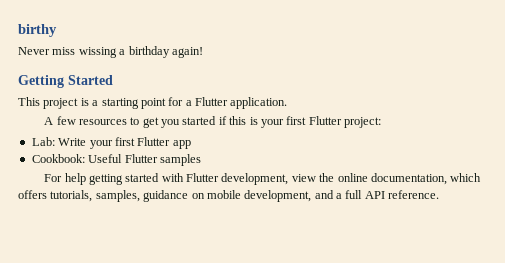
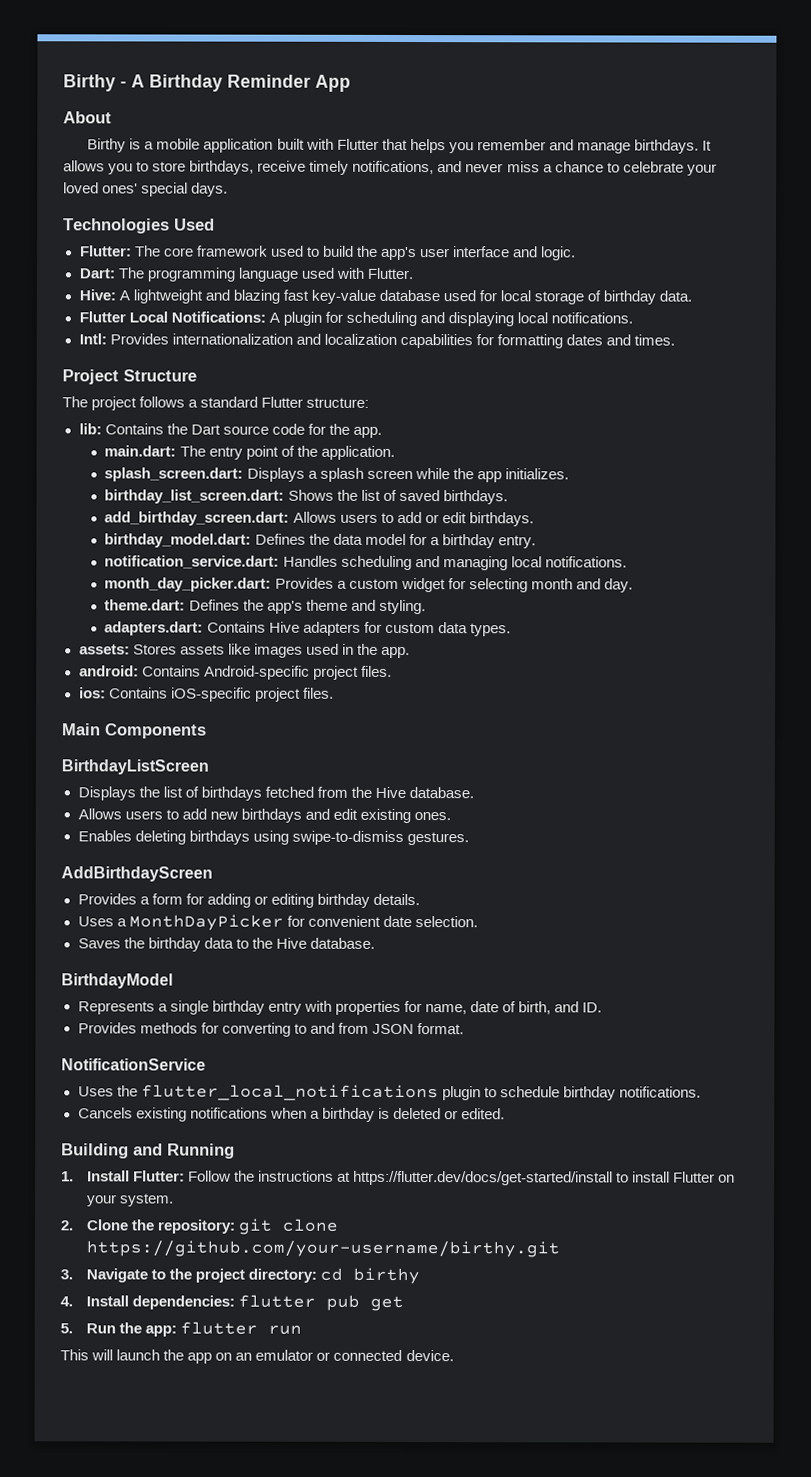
[18,24,57,37] [18,46,203,58] [18,75,113,88] [18,97,288,109] [44,116,382,128] [31,137,191,149] [31,154,201,166] [44,173,482,185] [18,190,440,202] birthy // Never miss wissing a birthday again! // Getting Started // This project is a starting point for a Flutter application. // A few resources to get you started if this is your first Flutter project: // Lab: Write your first Flutter app // Cookbook: Useful Flutter samples // For help getting started with Flutter development, view the online documentation, which offers tutorials, samples, guidance on mobile development, and a full API reference. -> [63,74,351,92] [63,111,112,124] [87,138,712,154] [63,160,717,176] [63,182,229,197] [63,218,215,234] [79,245,577,261] [78,267,413,282] [78,289,693,305] [78,311,634,327] [78,333,675,349] [62,369,197,385] [62,396,370,411] [78,423,382,438] [104,445,395,460] [104,467,569,483] [104,489,508,505] [104,511,534,527] [104,533,536,549] [104,555,627,571] [104,577,633,593] [104,599,426,615] [104,621,511,637] [78,643,410,659] [78,665,392,680] [78,687,334,702] [62,723,207,739] [61,759,209,775] [77,786,474,801] [77,808,451,824] [77,830,469,846] [61,866,213,882] [77,893,420,908] [77,914,478,931] [77,937,375,952] [61,973,173,989] [77,1000,603,1015] [77,1022,464,1037] [61,1058,206,1071] [77,1084,701,1102] [77,1107,505,1122] [61,1143,235,1159] [61,1170,736,1186] [86,1193,175,1207] [60,1218,339,1235] [85,1240,560,1258] [60,1267,421,1285] [60,1294,405,1311] [60,1321,303,1337] [60,1349,454,1364] Birthy - A Birthday Reminder App // About // Birthy is a mobile application built with Flutter that helps you remember and manage birthdays. It allows you to store birthdays, receive timely notifications, and never miss a chance to celebrate your loved ones' special days. // Technologies Used // Flutter: The core framework used to build the app's user interface and logic. // Dart: The programming language used with Flutter. // Hive: A lightweight and blazing fast key-value database used for local storage of birthday data. // Flutter Local Notifications: A plugin for scheduling and displaying local notifications. // Intl: Provides internationalization and localization capabilities for formatting dates and times. // Project Structure // The project follows a standard Flutter structure: // lib: Contains the Dart source code for the app. // main.dart: The entry point of the application. // splash_screen.dart: Displays a splash screen while the app initializes. // birthday_list_screen.dart: Shows the list of saved birthdays. // add_birthday_screen.dart: Allows users to add or edit birthdays. // birthday_model.dart: Defines the data model for a birthday entry. // notification_service.dart: Handles scheduling and managing local notifications. // month_day_picker.dart: Provides a custom widget for selecting month and day. // theme.dart: Defines the app's theme and styling. // adapters.dart: Contains Hive adapters for custom data types. // assets: Stores assets like images used in the app. // android: Contains Android-specific project files. // ios: Contains iOS-specific project files. // Main Components // BirthdayListScreen // Displays the list of birthdays fetched from the Hive database. // Allows users to add new birthdays and edit existing ones. // Enables deleting birthdays using swipe-to-dismiss gestures. // AddBirthdayScreen // Provides a form for adding or editing birthday details. // Uses a MonthDayPicker for convenient date selection. // Saves the birthday data to the Hive database. // BirthdayModel // Represents a single birthday entry with properties for name, date of birth, and ID. // Provides methods for converting to and from JSON format. // NotificationService // Uses the flutter_local_notifications plugin to schedule birthday notifications. // Cancels existing notifications when a birthday is deleted or edited. // Building and Running // 1. Install Flutter: Follow the instructions at https://flutter.dev/docs/get-started/install to install Flutter on your system. // 2. Clone the repository: git clone https://github.com/your-username/birthy.git // 3. Navigate to the project directory: cd birthy // 4. Install dependencies: flutter pub get // 5. Run the app: flutter run // This will launch the app on an emulator or connected device.

